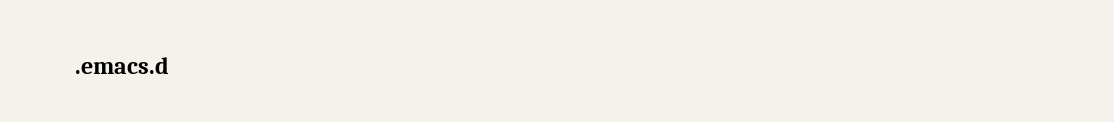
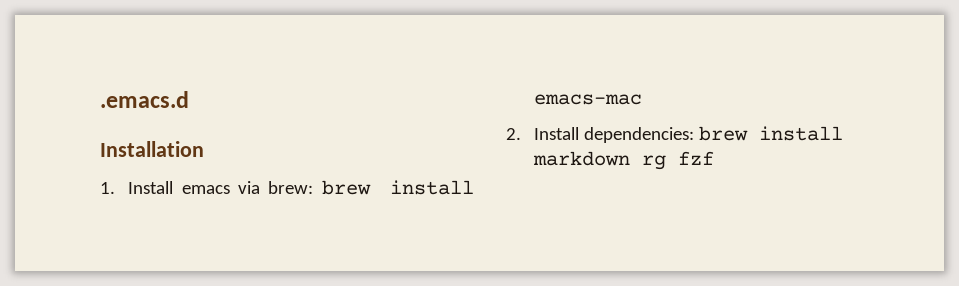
(169, 65) none -> [100,141,204,157] [100,180,474,195] [534,94,643,105] [506,126,844,143] [533,151,715,170] // Installation // 1. Install emacs via brew: brew install emacs-mac // 2. Install dependencies: brew install markdown rg fzf

